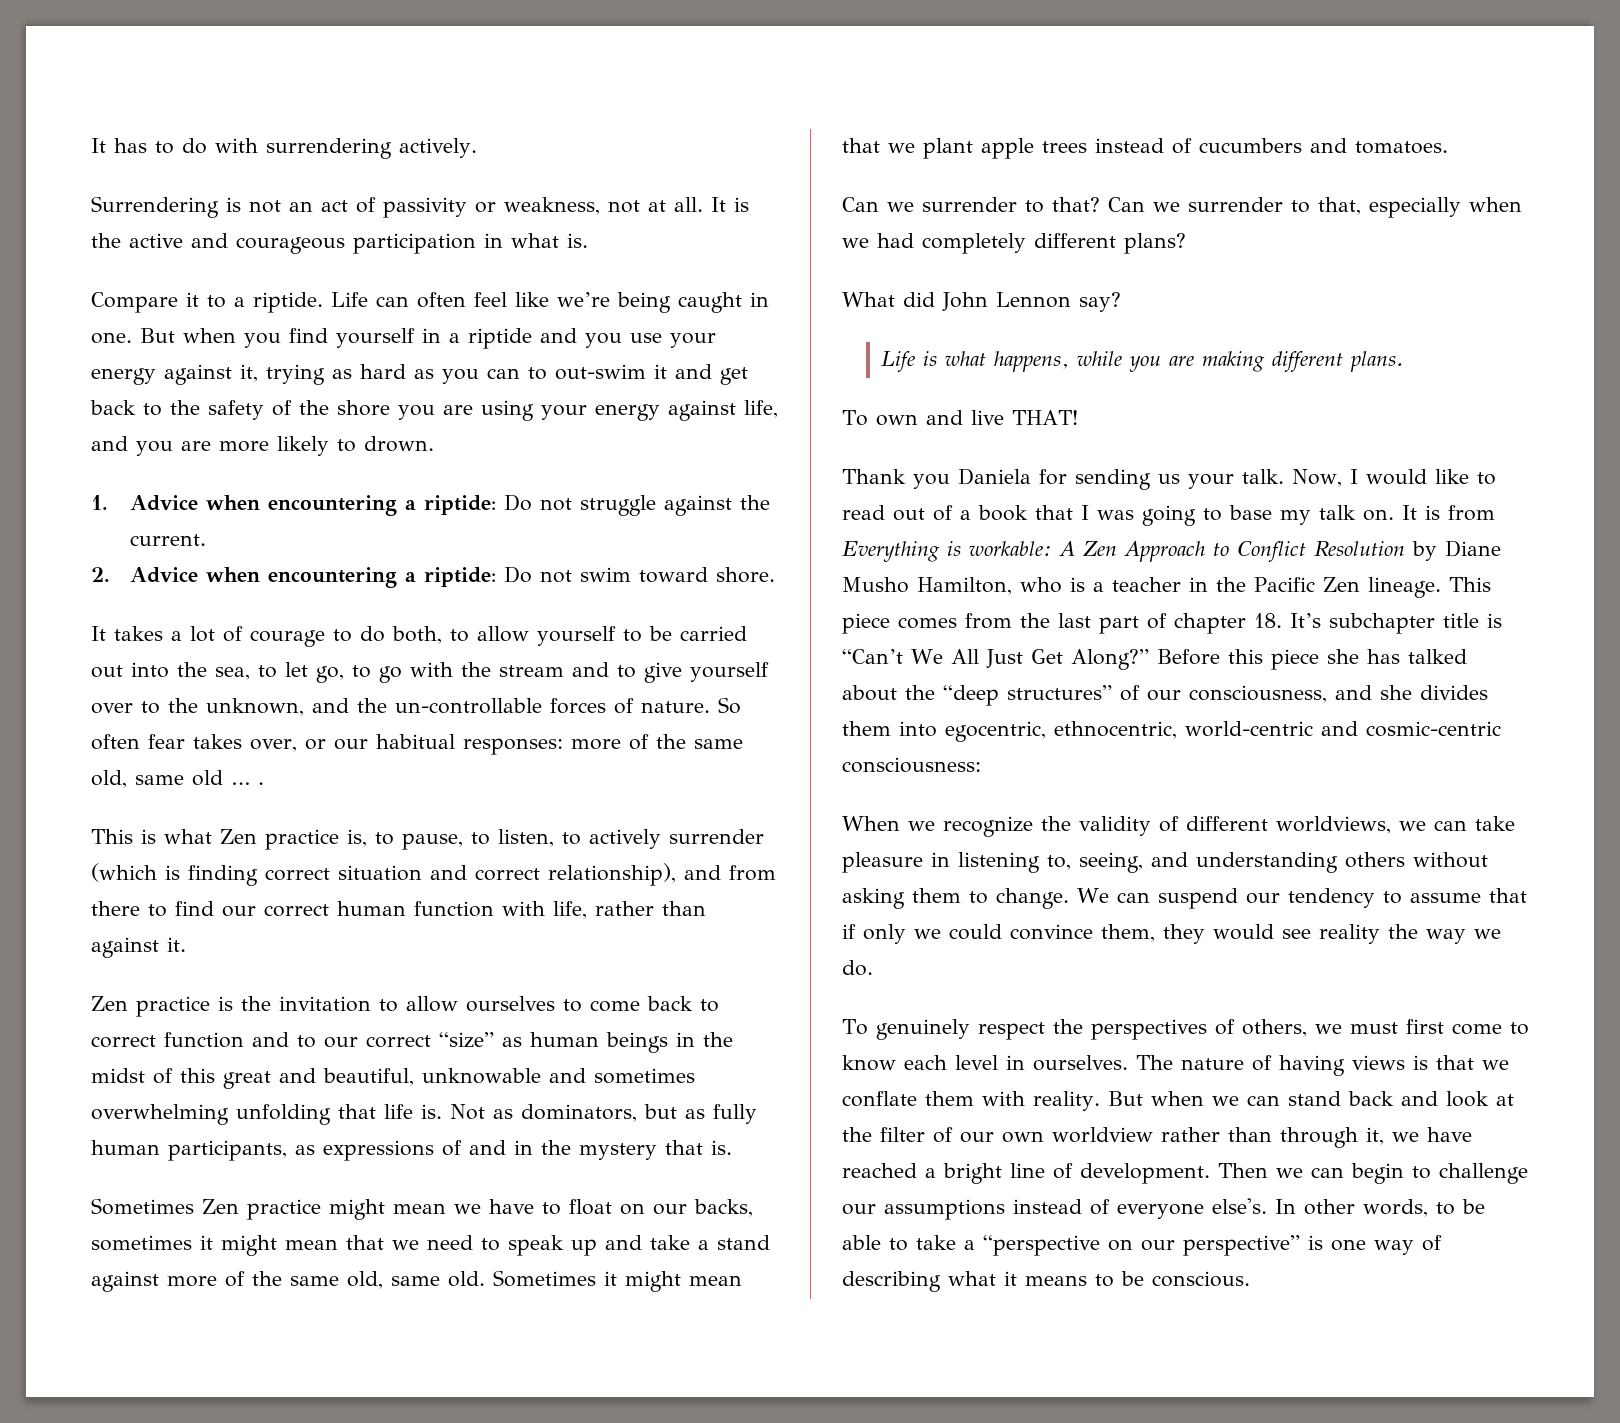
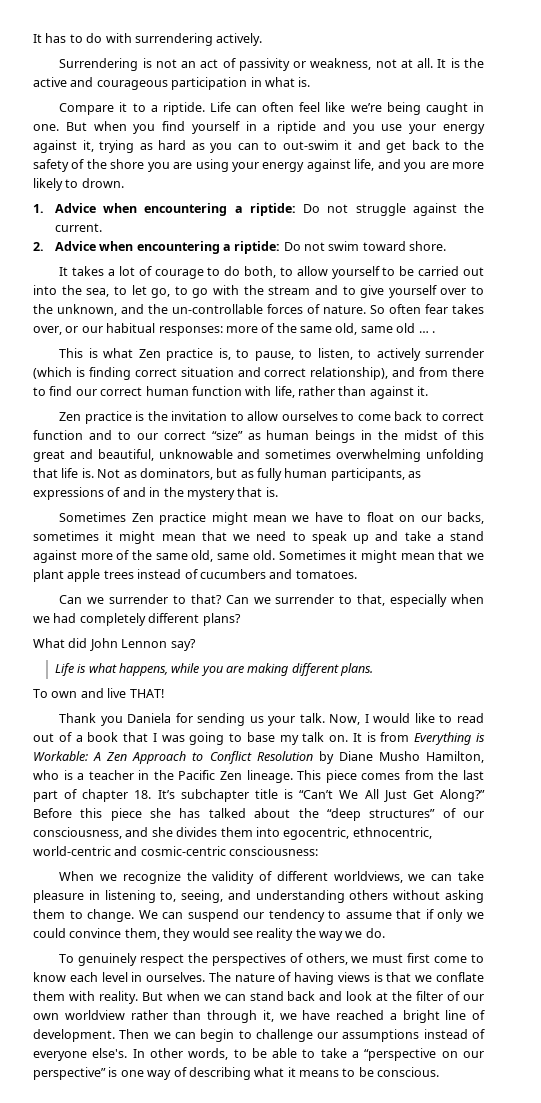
[969,541,1052,556] workable: -> [33,751,88,761] Workable:

